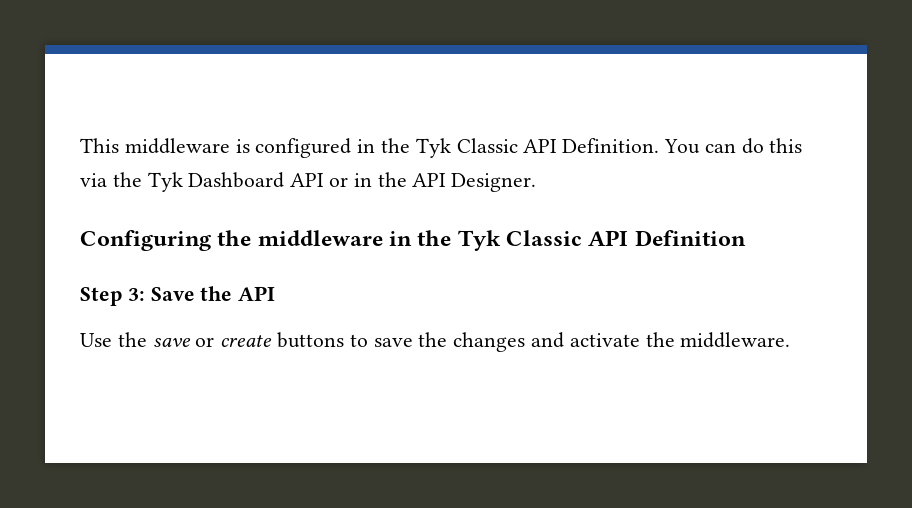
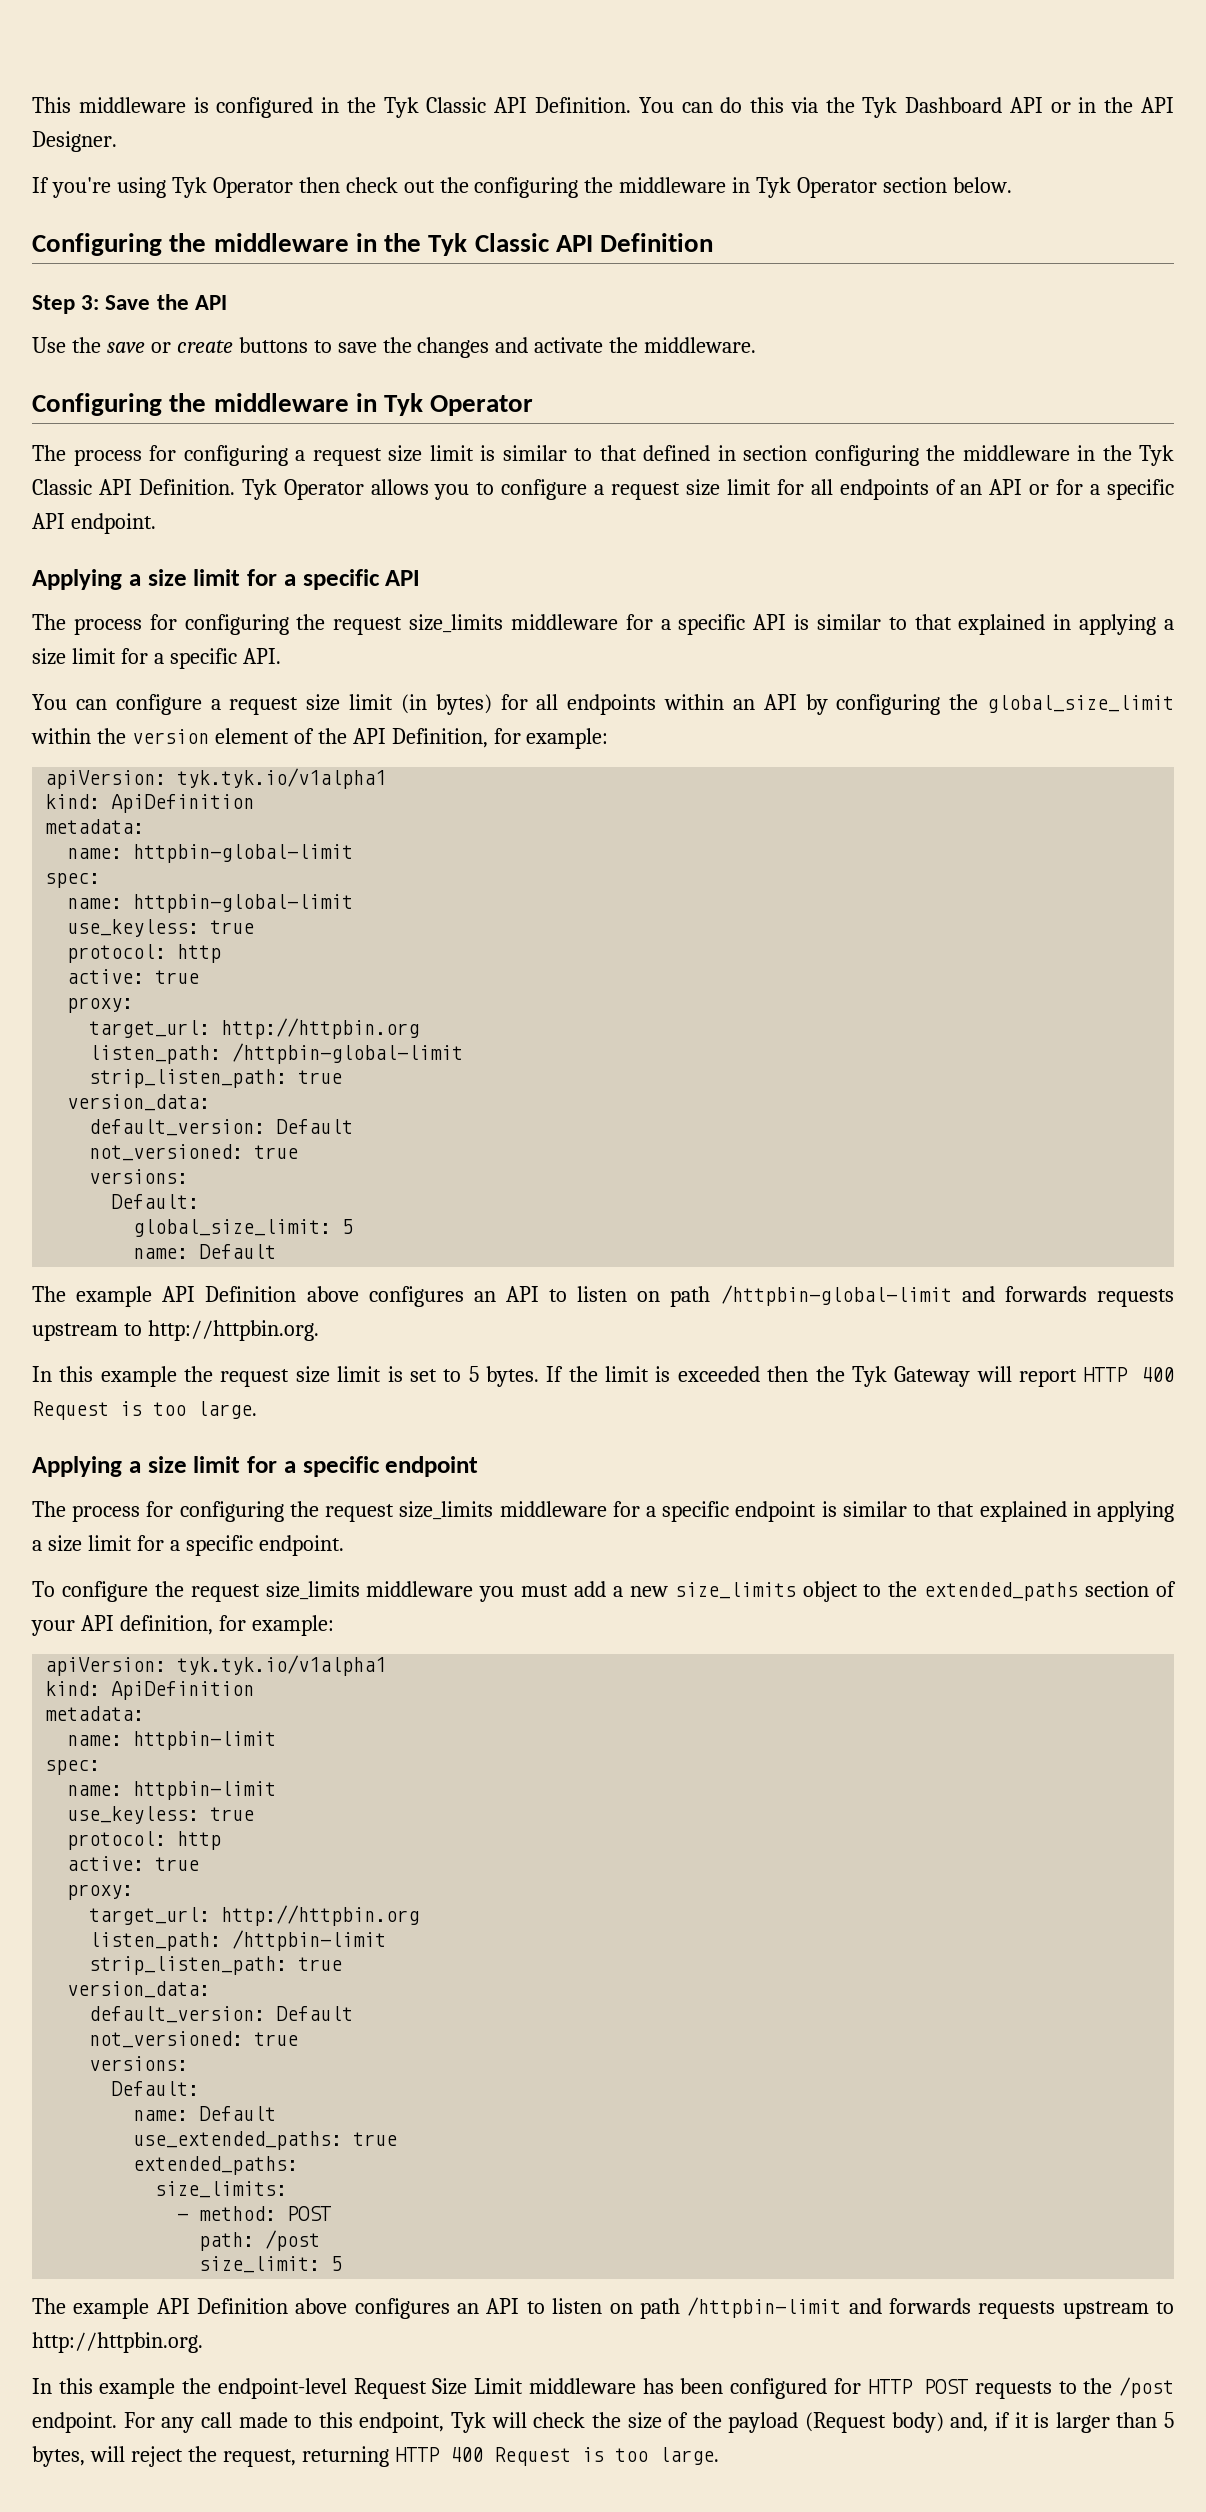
(537, 182) none -> [32,177,1013,198] // If you're using Tyk Operator then check out the configuring the middleware in Tyk Operator section below.
(791, 340) none -> [32,393,534,416] [32,445,1174,466] [32,479,1174,500] [32,513,156,534] [32,569,421,590] [32,614,1175,635] [32,648,281,669] [32,694,1175,715] [31,728,609,749] [45,768,387,789] [45,794,255,813] [45,819,145,834] [67,844,354,863] [45,873,101,888] [67,894,354,913] [67,919,255,937] [67,944,222,963] [67,969,200,984] [67,997,134,1013] [89,1018,420,1039] [89,1043,464,1064] [89,1069,343,1088] [67,1094,211,1111] [89,1119,354,1136] [89,1144,299,1161] [89,1169,189,1184] [111,1194,200,1209] [133,1219,354,1237] [133,1244,277,1259] [32,1285,1175,1307] [32,1320,319,1341] [32,1366,1175,1387] [32,1401,257,1420] [32,1456,479,1477] [32,1501,1174,1522] [32,1535,344,1556] [32,1581,1176,1602] [31,1615,334,1636] [45,1655,387,1676] [45,1681,255,1700] [45,1706,145,1721] [67,1731,277,1750] [45,1760,101,1775] [67,1781,277,1800] [67,1806,255,1824] [67,1831,222,1850] [67,1856,200,1871] [67,1884,134,1900] [89,1905,420,1926] [89,1930,387,1951] [89,1956,343,1975] [67,1981,211,1998] [89,2006,354,2023] [89,2031,299,2048] [89,2056,189,2071] [111,2081,200,2096] [133,2106,277,2121] [133,2131,398,2150] [133,2156,299,2175] [155,2181,288,2198] [177,2206,332,2221] [199,2230,321,2251] [199,2256,343,2273] [32,2297,1174,2319] [32,2332,203,2353] [32,2377,1174,2399] [32,2412,1174,2433] [32,2446,719,2467] // Configuring the middleware in Tyk Operator // The process for configuring a request size limit is similar to that defined in section configuring the middleware in the Tyk Classic API Definition. Tyk Operator allows you to configure a request size limit for all endpoints of an API or for a specific API endpoint. // Applying a size limit for a specific API // The process for configuring the request size_limits middleware for a specific API is similar to that explained in applying a size limit for a specific API. // You can configure a request size limit (in bytes) for all endpoints within an API by configuring the global_size_limit within the version element of the API Definition, for example: // apiVersion: tyk.tyk.io/v1alpha1 // kind: ApiDefinition // metadata: // name: httpbin-global-limit // spec: // name: httpbin-global-limit // use_keyless: true // protocol: http // active: true // proxy: // target_url: http://httpbin.org // listen_path: /httpbin-global-limit // strip_listen_path: true // version_data: // default_version: Default // not_versioned: true // versions: // Default: // global_size_limit: 5 // name: Default // The example API Definition above configures an API to listen on path /httpbin-global-limit and forwards requests upstream to http://httpbin.org. // In this example the request size limit is set to 5 bytes. If the limit is exceeded then the Tyk Gateway will report HTTP 400 Request is too large. // Applying a size limit for a specific endpoint // The process for configuring the request size_limits middleware for a specific endpoint is similar to that explained in applying a size limit for a specific endpoint. // To configure the request size_limits middleware you must add a new size_limits object to the extended_paths section of your API definition, for example: // apiVersion: tyk.tyk.io/v1alpha1 // kind: ApiDefinition // metadata: // name: httpbin-limit // spec: // name: httpbin-limit // use_keyless: true // protocol: http // active: true // proxy: // target_url: http://httpbin.org // listen_path: /httpbin-limit // strip_listen_path: true // version_data: // default_version: Default // not_versioned: true // versions: // Default: // name: Default // use_extended_paths: true // extended_paths: // size_limits: // - method: POST // path: /post // size_limit: 5 // The example API Definition above configures an API to listen on path /httpbin-limit and forwards requests upstream to http://httpbin.org. // In this example the endpoint-level Request Size Limit middleware has been configured for HTTP POST requests to the /post endpoint. For any call made to this endpoint, Tyk will check the size of the payload (Request body) and, if it is larger than 5 bytes, will reject the request, returning HTTP 400 Request is too large.

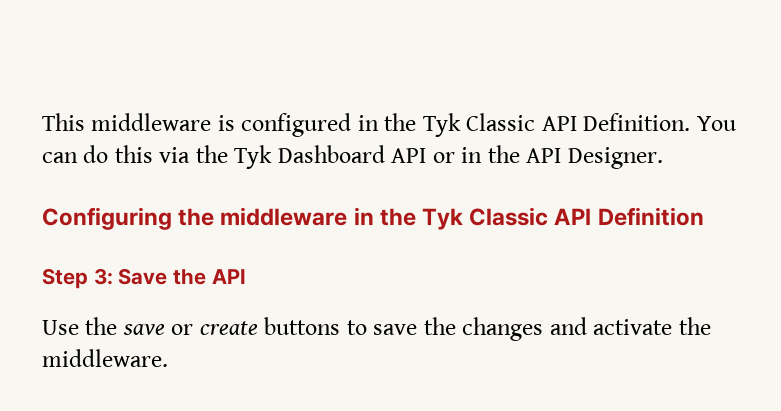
[32,177,1013,198] // If you're using Tyk Operator then check out the configuring the middleware in Tyk Operator section below. -> (663, 158) none
[32,393,534,416] [32,445,1174,466] [32,479,1174,500] [32,513,156,534] [32,569,421,590] [32,614,1175,635] [32,648,281,669] [32,694,1175,715] [31,728,609,749] [45,768,387,789] [45,794,255,813] [45,819,145,834] [67,844,354,863] [45,873,101,888] [67,894,354,913] [67,919,255,937] [67,944,222,963] [67,969,200,984] [67,997,134,1013] [89,1018,420,1039] [89,1043,464,1064] [89,1069,343,1088] [67,1094,211,1111] [89,1119,354,1136] [89,1144,299,1161] [89,1169,189,1184] [111,1194,200,1209] [133,1219,354,1237] [133,1244,277,1259] [32,1285,1175,1307] [32,1320,319,1341] [32,1366,1175,1387] [32,1401,257,1420] [32,1456,479,1477] [32,1501,1174,1522] [32,1535,344,1556] [32,1581,1176,1602] [31,1615,334,1636] [45,1655,387,1676] [45,1681,255,1700] [45,1706,145,1721] [67,1731,277,1750] [45,1760,101,1775] [67,1781,277,1800] [67,1806,255,1824] [67,1831,222,1850] [67,1856,200,1871] [67,1884,134,1900] [89,1905,420,1926] [89,1930,387,1951] [89,1956,343,1975] [67,1981,211,1998] [89,2006,354,2023] [89,2031,299,2048] [89,2056,189,2071] [111,2081,200,2096] [133,2106,277,2121] [133,2131,398,2150] [133,2156,299,2175] [155,2181,288,2198] [177,2206,332,2221] [199,2230,321,2251] [199,2256,343,2273] [32,2297,1174,2319] [32,2332,203,2353] [32,2377,1174,2399] [32,2412,1174,2433] [32,2446,719,2467] // Configuring the middleware in Tyk Operator // The process for configuring a request size limit is similar to that defined in section configuring the middleware in the Tyk Classic API Definition. Tyk Operator allows you to configure a request size limit for all endpoints of an API or for a specific API endpoint. // Applying a size limit for a specific API // The process for configuring the request size_limits middleware for a specific API is similar to that explained in applying a size limit for a specific API. // You can configure a request size limit (in bytes) for all endpoints within an API by configuring the global_size_limit within the version element of the API Definition, for example: // apiVersion: tyk.tyk.io/v1alpha1 // kind: ApiDefinition // metadata: // name: httpbin-global-limit // spec: // name: httpbin-global-limit // use_keyless: true // protocol: http // active: true // proxy: // target_url: http://httpbin.org // listen_path: /httpbin-global-limit // strip_listen_path: true // version_data: // default_version: Default // not_versioned: true // versions: // Default: // global_size_limit: 5 // name: Default // The example API Definition above configures an API to listen on path /httpbin-global-limit and forwards requests upstream to http://httpbin.org. // In this example the request size limit is set to 5 bytes. If the limit is exceeded then the Tyk Gateway will report HTTP 400 Request is too large. // Applying a size limit for a specific endpoint // The process for configuring the request size_limits middleware for a specific endpoint is similar to that explained in applying a size limit for a specific endpoint. // To configure the request size_limits middleware you must add a new size_limits object to the extended_paths section of your API definition, for example: // apiVersion: tyk.tyk.io/v1alpha1 // kind: ApiDefinition // metadata: // name: httpbin-limit // spec: // name: httpbin-limit // use_keyless: true // protocol: http // active: true // proxy: // target_url: http://httpbin.org // listen_path: /httpbin-limit // strip_listen_path: true // version_data: // default_version: Default // not_versioned: true // versions: // Default: // name: Default // use_extended_paths: true // extended_paths: // size_limits: // - method: POST // path: /post // size_limit: 5 // The example API Definition above configures an API to listen on path /httpbin-limit and forwards requests upstream to http://httpbin.org. // In this example the endpoint-level Request Size Limit middleware has been configured for HTTP POST requests to the /post endpoint. For any call made to this endpoint, Tyk will check the size of the payload (Request body) and, if it is larger than 5 bytes, will reject the request, returning HTTP 400 Request is too large. -> (168, 358) none

